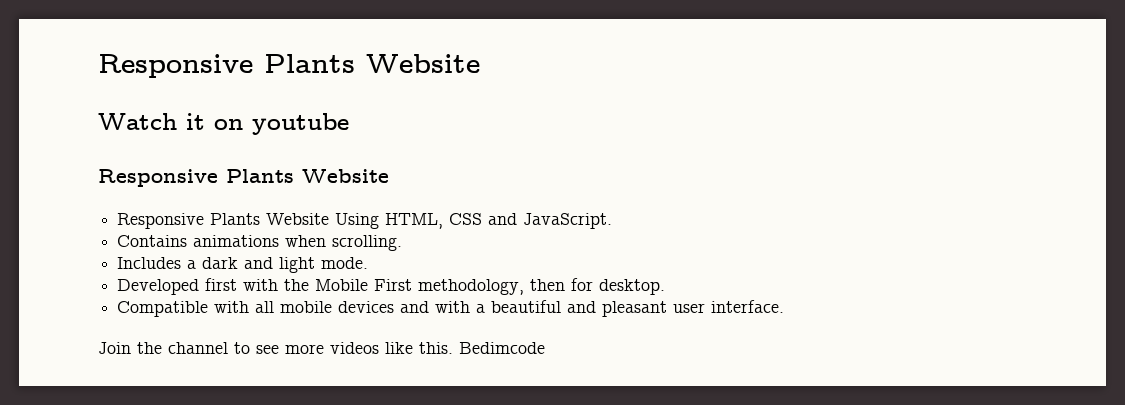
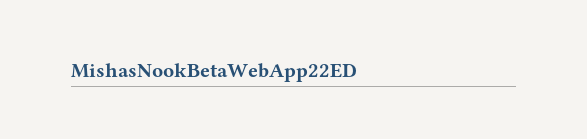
[98,54,480,78] [98,113,349,135] [98,169,389,187] [117,213,613,229] [117,235,403,251] [117,257,369,273] [117,278,666,295] [117,300,785,317] [98,342,545,354] Responsive Plants Website // Watch it on youtube // Responsive Plants Website // Responsive Plants Website Using HTML, CSS and JavaScript. // Contains animations when scrolling. // Includes a dark and light mode. // Developed first with the Mobile First methodology, then for desktop. // Compatible with all mobile devices and with a beautiful and pleasant user interface. // Join the channel to see more videos like this. Bedimcode -> [71,63,357,82] MishasNookBetaWebApp22ED

